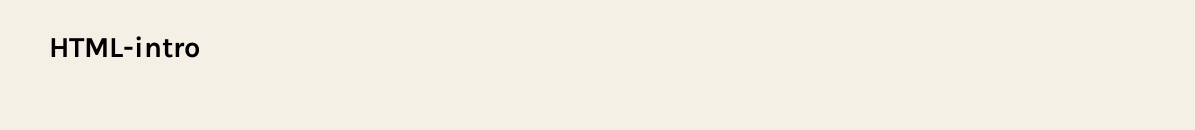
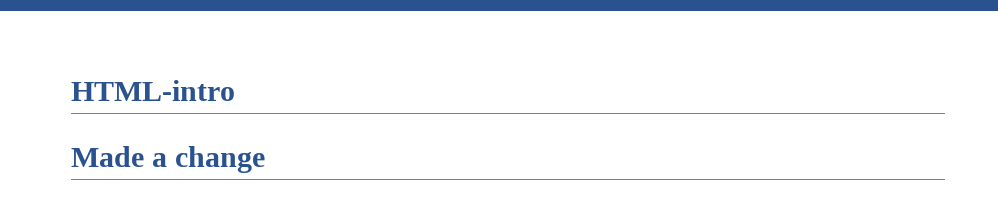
(200, 47) none -> [71,146,266,173] // Made a change

